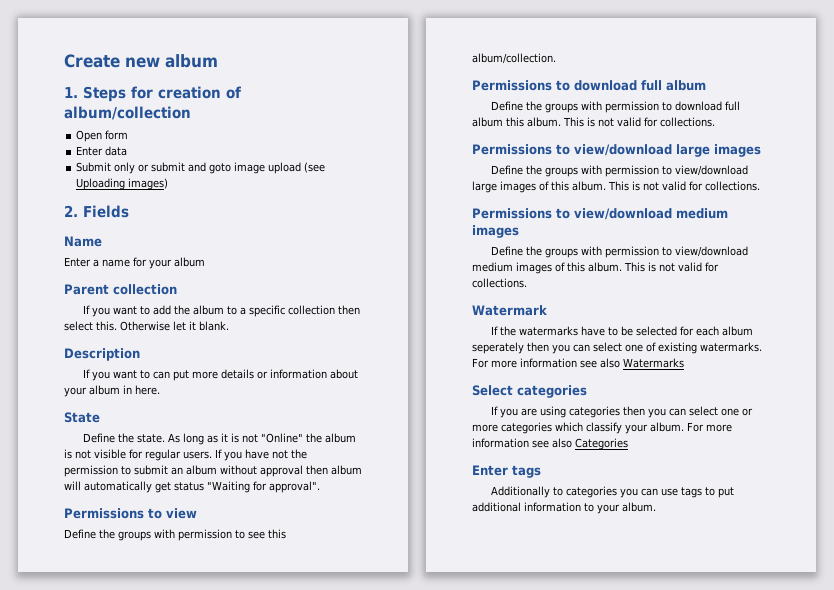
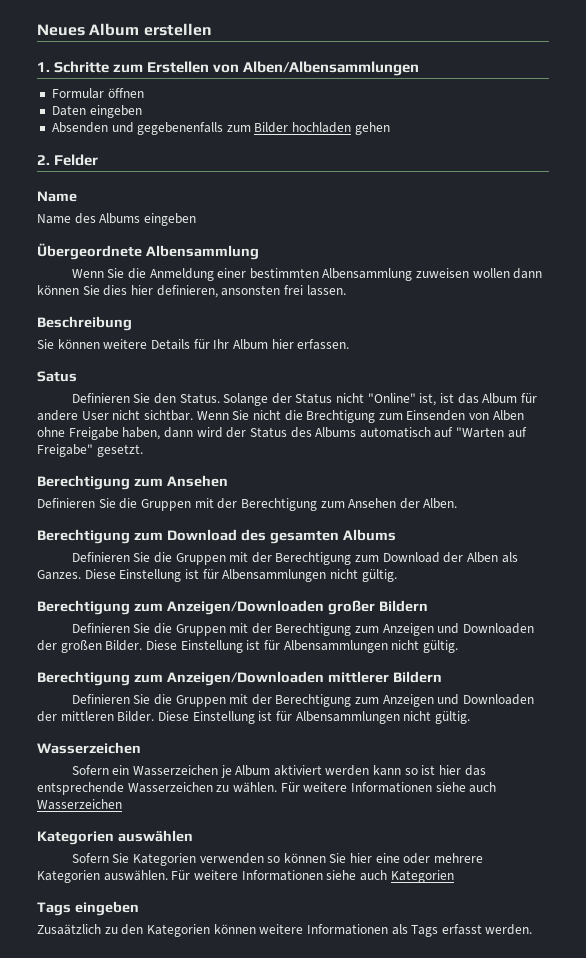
[64,54,218,68] [64,86,241,102] [64,106,191,120] [76,130,129,142] [76,146,128,156] [76,162,326,174] [76,178,169,190] Create new album // 1. Steps for creation of album/collection // Open form // Enter data // Submit only or submit and goto image upload (see Uploading images) -> [37,23,212,36] [37,61,420,76] [51,88,144,99] [51,105,142,118] [51,122,390,135] Neues Album erstellen // 1. Schritte zum Erstellen von Alben/Albensammlungen // Formular öffnen // Daten eingeben // Absenden und gegebenenfalls zum Bilder hochladen gehen
[83,205,129,218] Fields -> [54,154,99,166] Felder
[64,257,205,269] [64,284,177,295] [82,305,360,317] [64,321,229,331] [64,348,140,361] [82,369,358,381] [64,385,160,397] [64,412,100,423] [82,433,356,445] [64,449,307,461] [64,465,362,477] [64,481,320,493] [64,508,197,519] [64,529,286,541] [472,53,556,64] [472,80,706,91] [490,101,740,113] [472,117,715,127] [472,144,761,157] [490,165,748,177] [472,181,760,193] [472,208,728,220] [472,225,519,238] [490,246,748,258] [472,262,719,274] [472,278,527,288] [472,305,547,316] [490,326,753,336] [472,342,762,354] [472,358,684,368] [472,385,587,398] [490,406,753,418] [472,422,732,434] [472,438,628,450] [472,465,541,478] [490,486,734,498] [472,502,656,514] Enter a name for your album // Parent collection // If you want to add the album to a specific collection then select this. Otherwise let it blank. // Description // If you want to can put more details or information about your album in here. // State // Define the state. As long as it is not "Online" the album is not visible for regular users. If you have not the permission to submit an album without approval then album will automatically get status "Waiting for approval". // Permissions to view // Define the groups with permission to see this album/collection. // Permissions to download full album // Define the groups with permission to download full album this album. This is not valid for collections. // Permissions to view/download large images // Define the groups with permission to view/download large images of this album. This is not valid for collections. // Permissions to view/download medium images // Define the groups with permission to view/download medium images of this album. This is not valid for collections. // Watermark // If the watermarks have to be selected for each album seperately then you can select one of existing watermarks. For more information see also Watermarks // Select categories // If you are using categories then you can select one or more categories which classify your album. For more information see also Categories // Enter tags // Additionally to categories you can use tags to put additional information to your album. -> [37,213,196,226] [37,243,259,260] [71,268,543,281] [37,285,346,298] [37,316,132,331] [37,339,350,350] [37,371,77,382] [71,393,537,406] [37,410,524,423] [37,427,527,440] [37,444,143,457] [37,475,228,490] [37,498,458,511] [37,529,396,544] [71,552,518,565] [37,569,397,582] [37,600,428,615] [71,623,535,636] [37,640,458,653] [37,671,442,686] [71,694,535,707] [37,711,470,724] [37,742,141,754] [71,765,486,778] [37,782,497,795] [37,799,122,810] [37,830,193,845] [71,853,484,866] [37,870,454,883] [37,901,139,916] [37,924,533,937] Name des Albums eingeben // Übergeordnete Albensammlung // Wenn Sie die Anmeldung einer bestimmten Albensammlung zuweisen wollen dann können Sie dies hier definieren, ansonsten frei lassen. // Beschreibung // Sie können weitere Details für Ihr Album hier erfassen. // Satus // Definieren Sie den Status. Solange der Status nicht "Online" ist, ist das Album für andere User nicht sichtbar. Wenn Sie nicht die Brechtigung zum Einsenden von Alben ohne Freigabe haben, dann wird der Status des Albums automatisch auf "Warten auf Freigabe" gesetzt. // Berechtigung zum Ansehen // Definieren Sie die Gruppen mit der Berechtigung zum Ansehen der Alben. // Berechtigung zum Download des gesamten Albums // Definieren Sie die Gruppen mit der Berechtigung zum Download der Alben als Ganzes. Diese Einstellung ist für Albensammlungen nicht gültig. // Berechtigung zum Anzeigen/Downloaden großer Bildern // Definieren Sie die Gruppen mit der Berechtigung zum Anzeigen und Downloaden der großen Bilder. Diese Einstellung ist für Albensammlungen nicht gültig. // Berechtigung zum Anzeigen/Downloaden mittlerer Bildern // Definieren Sie die Gruppen mit der Berechtigung zum Anzeigen und Downloaden der mittleren Bilder. Diese Einstellung ist für Albensammlungen nicht gültig. // Wasserzeichen // Sofern ein Wasserzeichen je Album aktiviert werden kann so ist hier das entsprechende Wasserzeichen zu wählen. Für weitere Informationen siehe auch Wasserzeichen // Kategorien auswählen // Sofern Sie Kategorien verwenden so können Sie hier eine oder mehrere Kategorien auswählen. Für weitere Informationen siehe auch Kategorien // Tags eingeben // Zusaätzlich zu den Kategorien können weitere Informationen als Tags erfasst werden.

